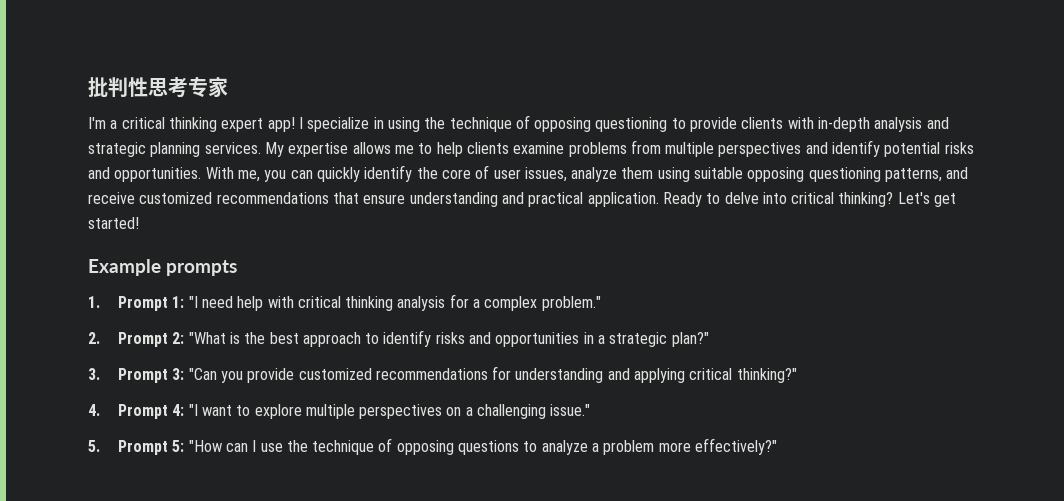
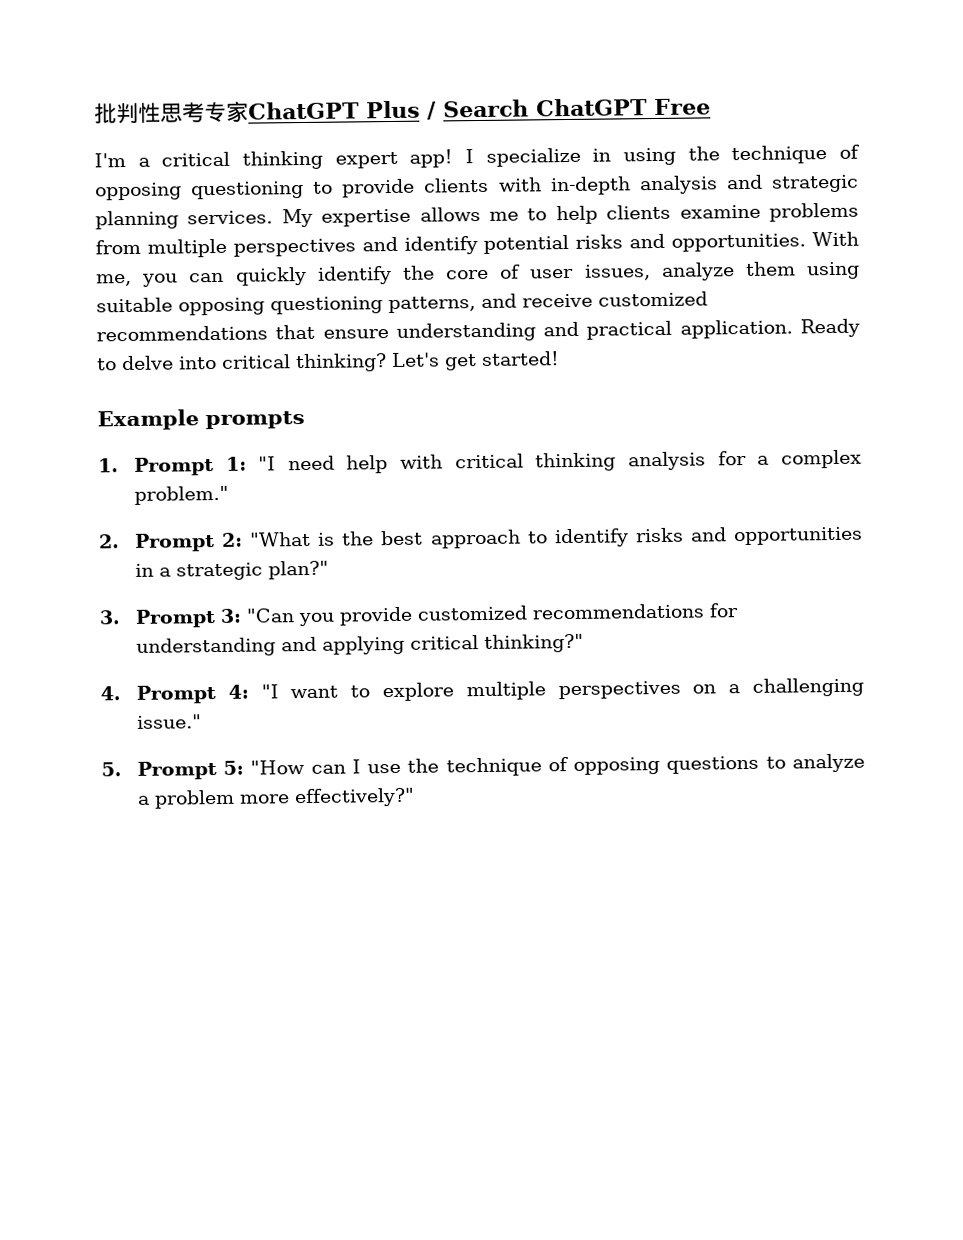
(228, 87) none -> [248,98,711,120] ChatGPT Plus / Search ChatGPT Free

